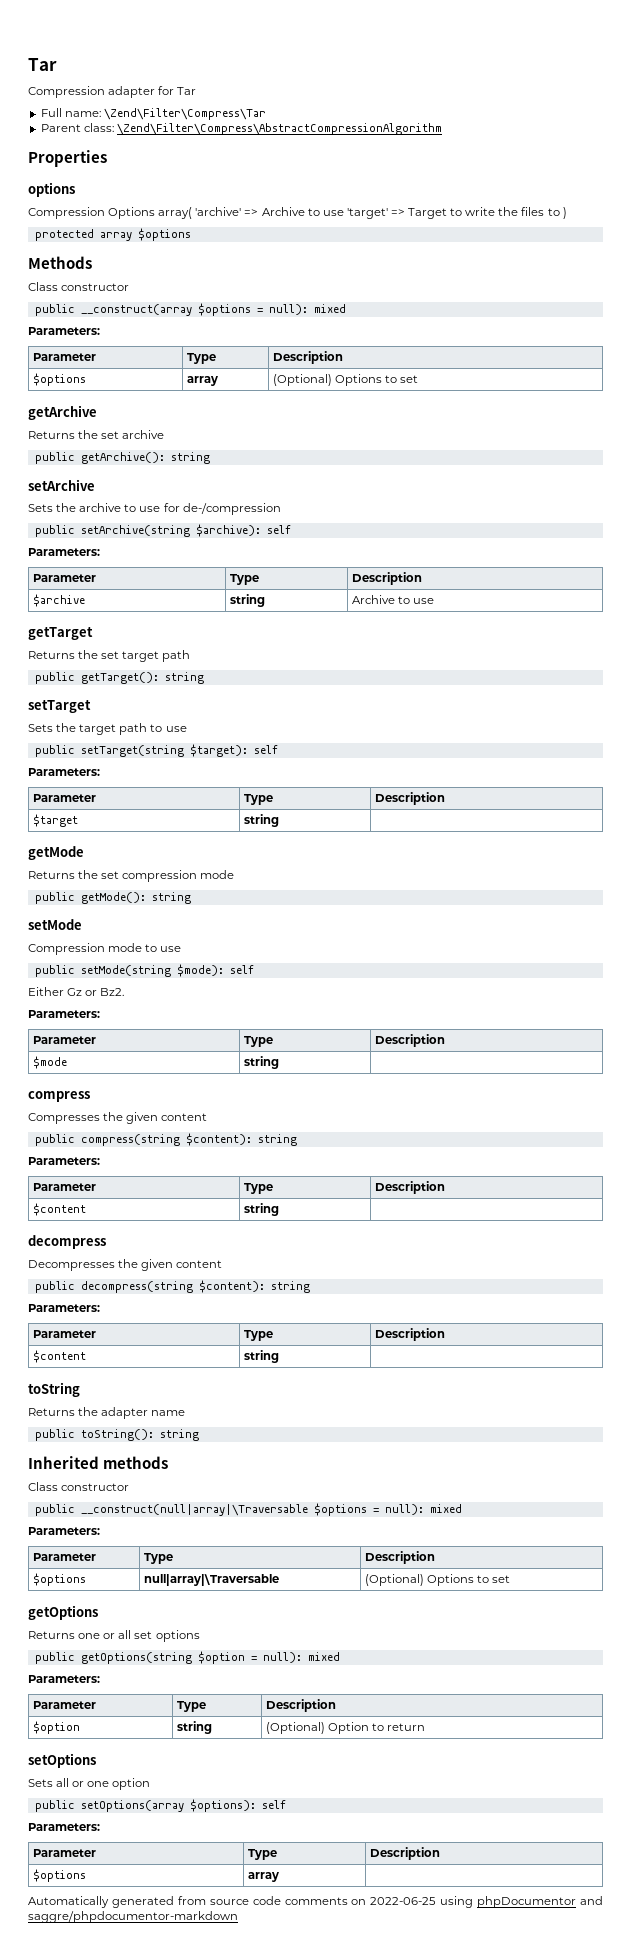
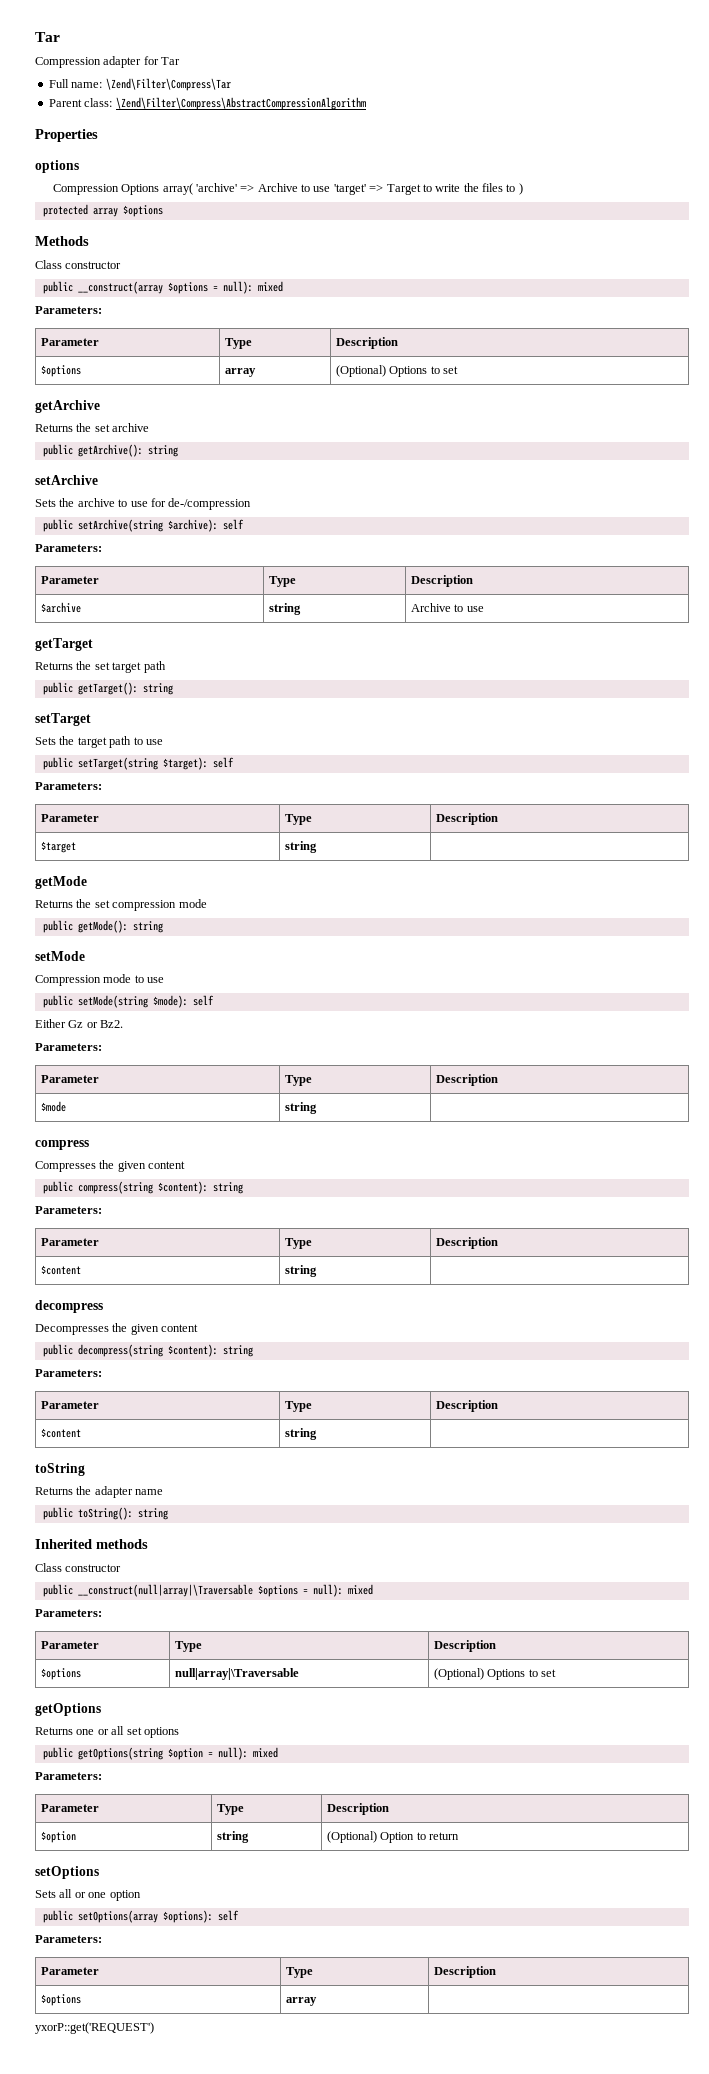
[28,1896,603,1908] [28,1911,238,1923] Automatically generated from source code comments on 2022-06-25 using phpDocumentor and saggre/phpdocumentor-markdown -> [35,2022,154,2034] yxorP::get('REQUEST')

